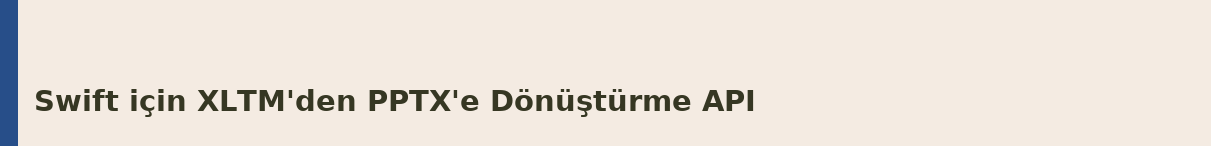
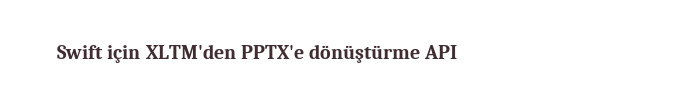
[489,89,692,117] Dönüştürme -> [309,44,421,63] dönüştürme

